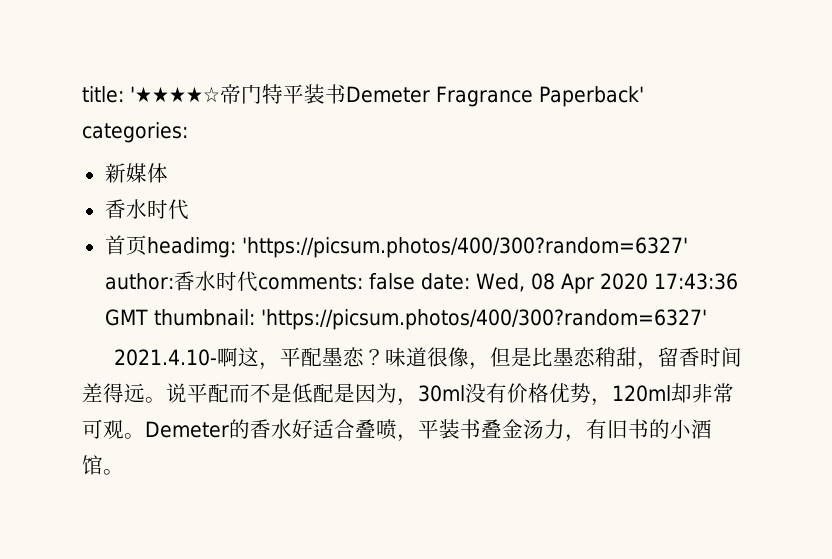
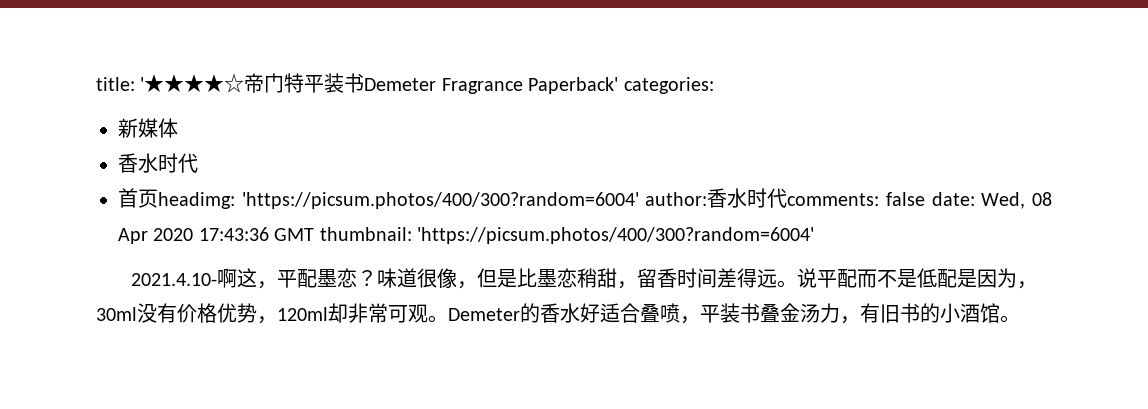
[241,237,688,258] 'https://picsum.photos/400/300?random=6327' -> [241,192,639,209] 'https://picsum.photos/400/300?random=6004'
[260,309,707,330] 'https://picsum.photos/400/300?random=6327' -> [417,227,814,244] 'https://picsum.photos/400/300?random=6004'

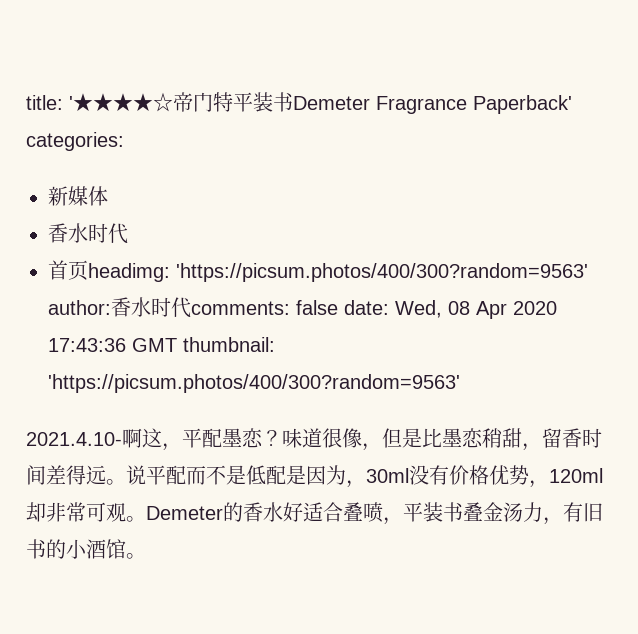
[241,192,639,209] 'https://picsum.photos/400/300?random=6004' -> [176,263,588,282] 'https://picsum.photos/400/300?random=9563'
[417,227,814,244] 'https://picsum.photos/400/300?random=6004' -> [48,374,460,393] 'https://picsum.photos/400/300?random=9563'

